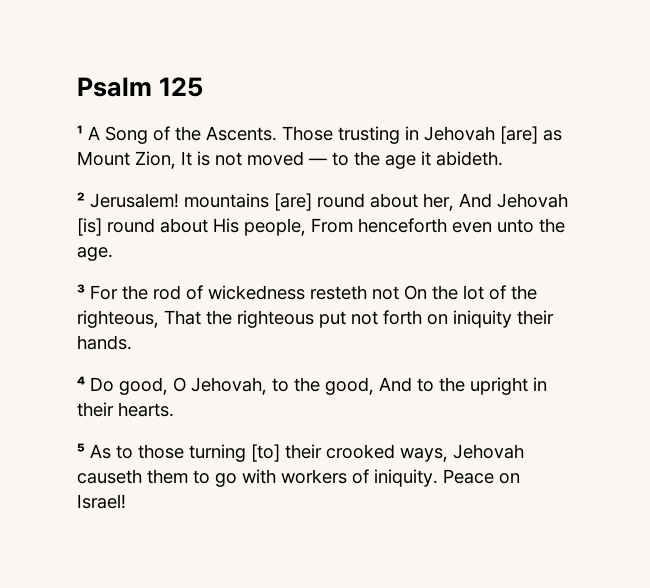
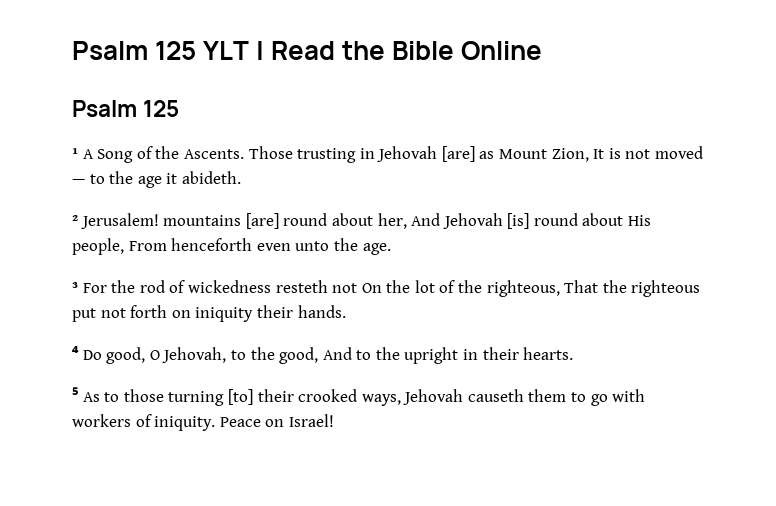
[77,77,204,97] Psalm 125 -> [72,41,543,60] [72,100,180,117] Psalm 125 YLT | Read the Bible Online // Psalm 125

